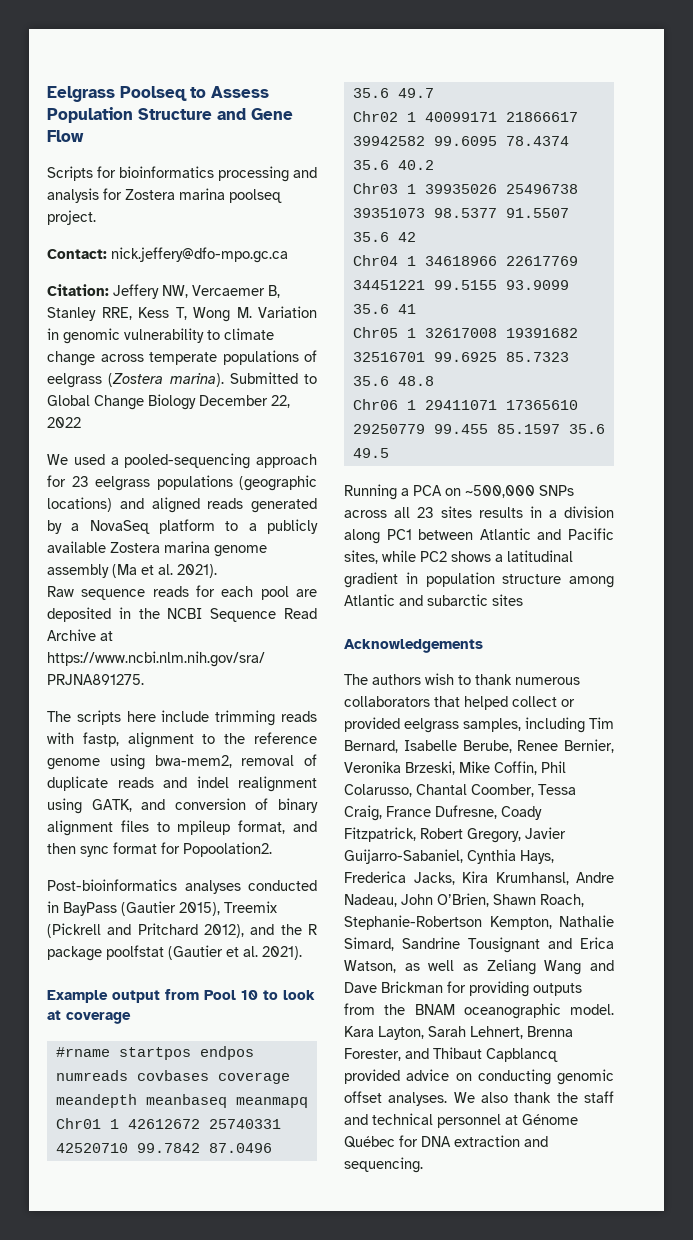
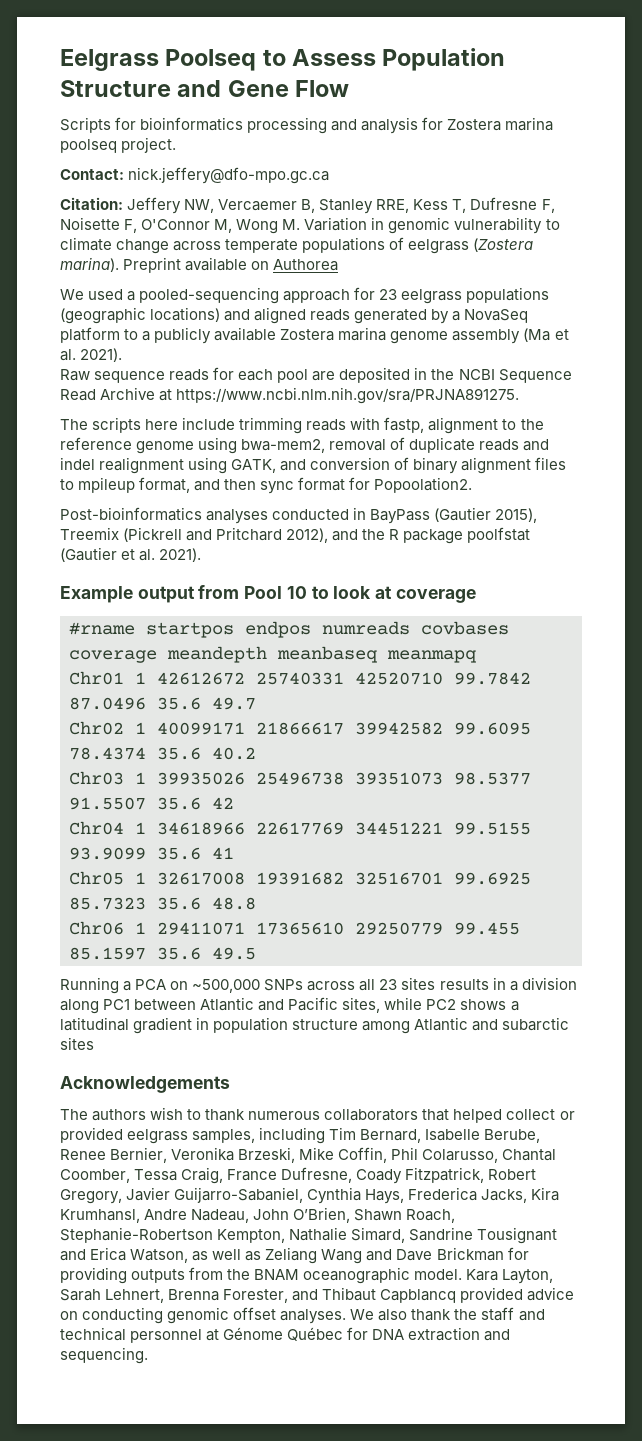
(187, 313) none -> [470,197,555,213] [60,217,233,233] Dufresne F, Noisette F, O'Connor M,
[229,372,317,384] [47,394,290,410] [47,417,81,428] Submitted to Global Change Biology December 22, 2022 -> [123,257,339,273] Preprint available on Authorea

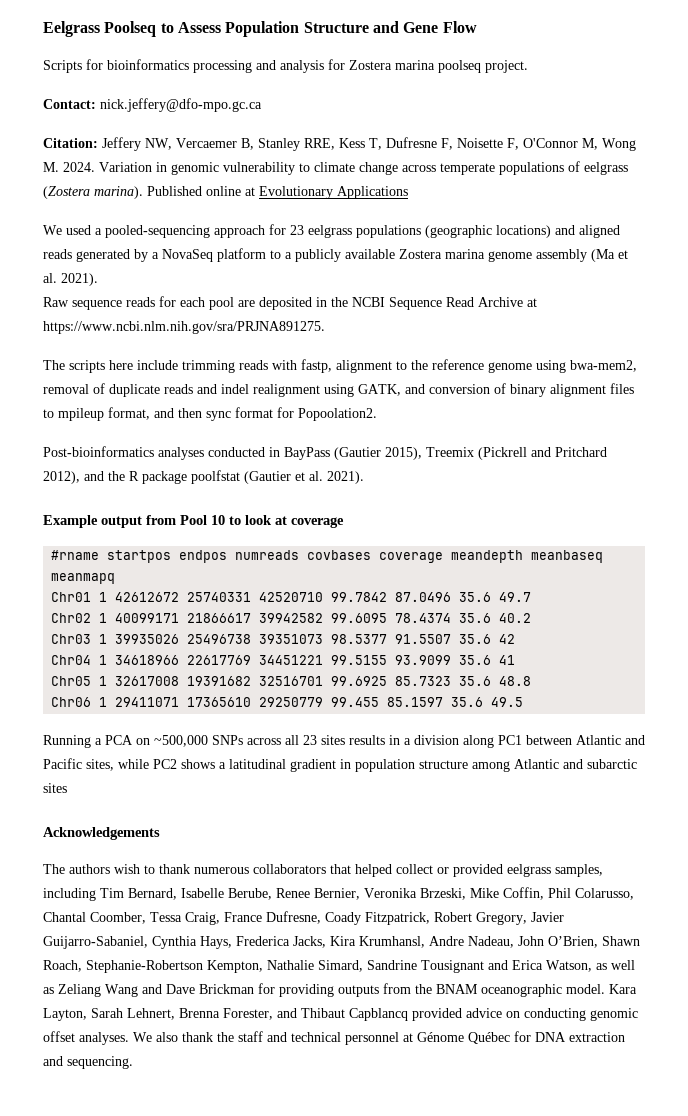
(301, 224) none -> [63,162,95,172] 2024.
[123,257,339,273] Preprint available on Authorea -> [147,186,408,199] Published online at Evolutionary Applications

